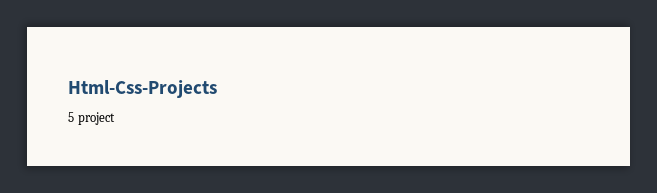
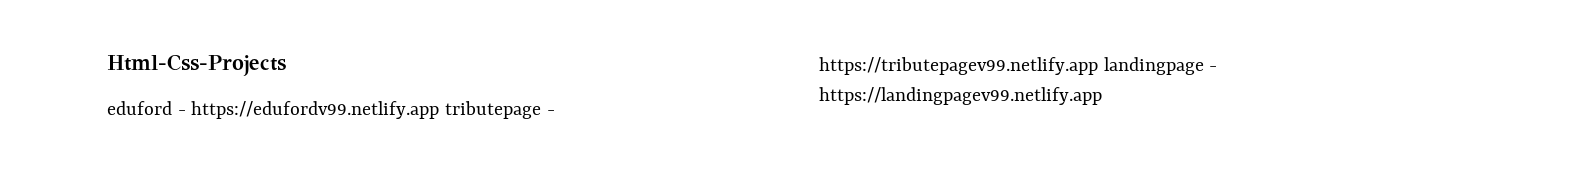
[68,112,115,125] 5 project -> [107,101,555,119] [819,57,1218,75] [819,87,1102,105] eduford - https://edufordv99.netlify.app tributepage - https://tributepagev99.netlify.app landingpage - https://landingpagev99.netlify.app

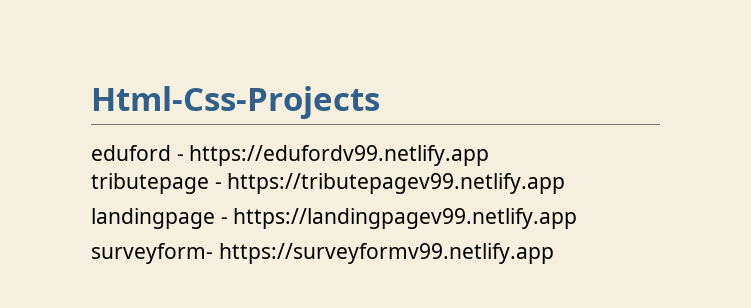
(440, 110) none -> (490, 155) //
(1098, 66) none -> (566, 183) //
(1102, 96) none -> [91,243,554,264] // surveyform- https://surveyformv99.netlify.app

